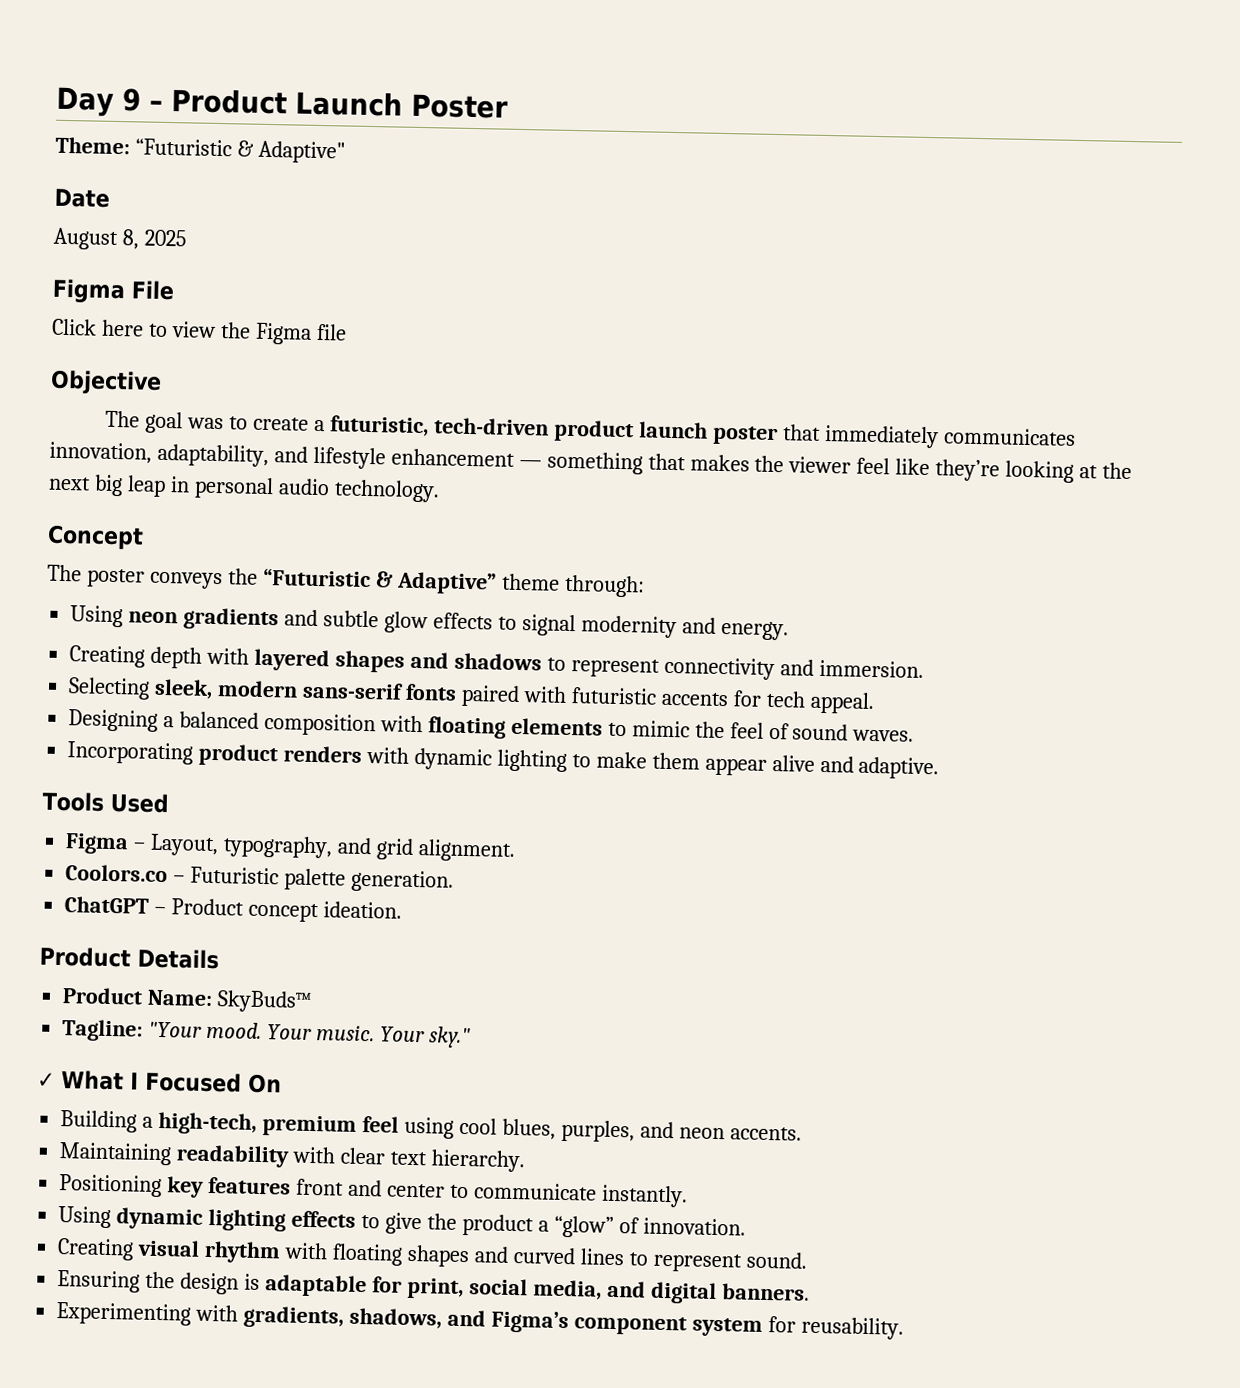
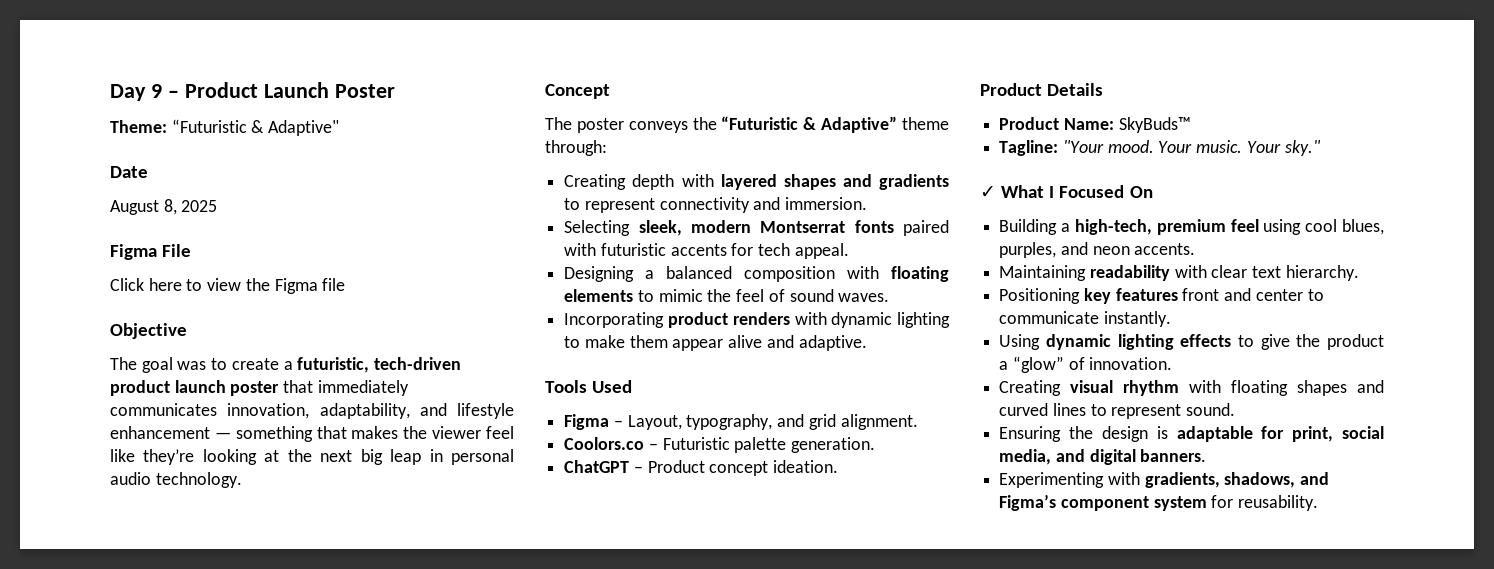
[70,605,789,641] // Using neon gradients and subtle glow effects to signal modernity and energy. -> (607, 148) none
[453,652,542,671] shadows -> [879,174,949,190] gradients
[302,681,405,700] sans-serif -> [760,221,846,233] Montserrat

